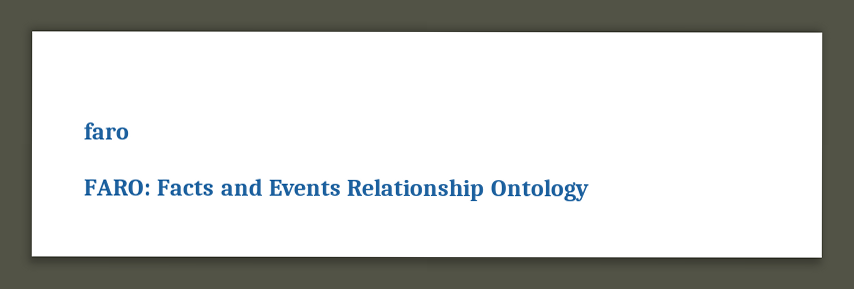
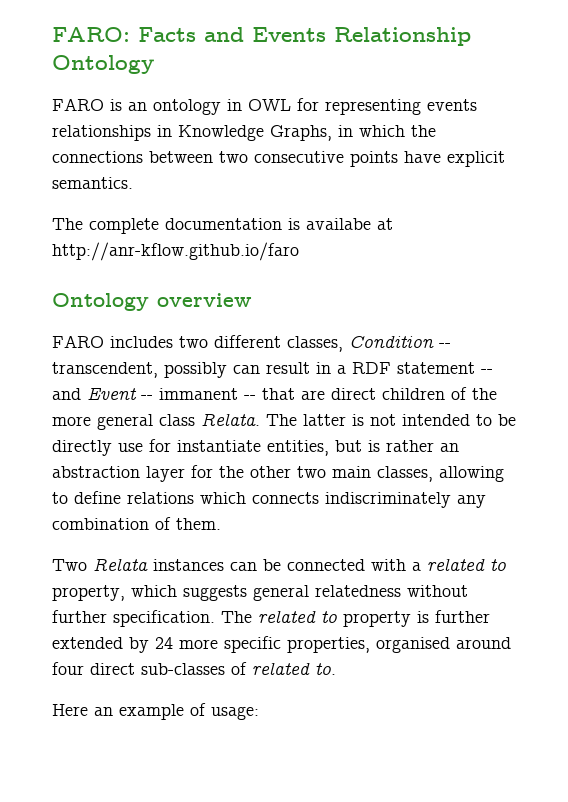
[84,122,130,140] faro // -> (52, 34) none
(589, 190) none -> [52,98,477,115] [52,125,436,141] [52,151,505,167] [52,177,133,189] [52,218,393,234] [52,242,299,261] [52,293,252,311] [52,335,451,352] [52,362,493,378] [52,387,497,400] [52,413,516,430] [52,439,459,456] [52,465,504,482] [52,491,486,508] [52,517,221,530] [52,558,506,571] [52,585,468,601] [52,610,490,627] [52,636,511,653] [52,662,336,675] [52,703,259,720] // FARO is an ontology in OWL for representing events relationships in Knowledge Graphs, in which the connections between two consecutive points have explicit semantics. // The complete documentation is availabe at http://anr-kflow.github.io/faro // Ontology overview // FARO includes two different classes, Condition -- transcendent, possibly can result in a RDF statement -- and Event -- immanent -- that are direct children of the more general class Relata. The latter is not intended to be directly use for instantiate entities, but is rather an abstraction layer for the other two main classes, allowing to define relations which connects indiscriminately any combination of them. // Two Relata instances can be connected with a related to property, which suggests general relatedness without further specification. The related to property is further extended by 24 more specific properties, organised around four direct sub-classes of related to. // Here an example of usage:

